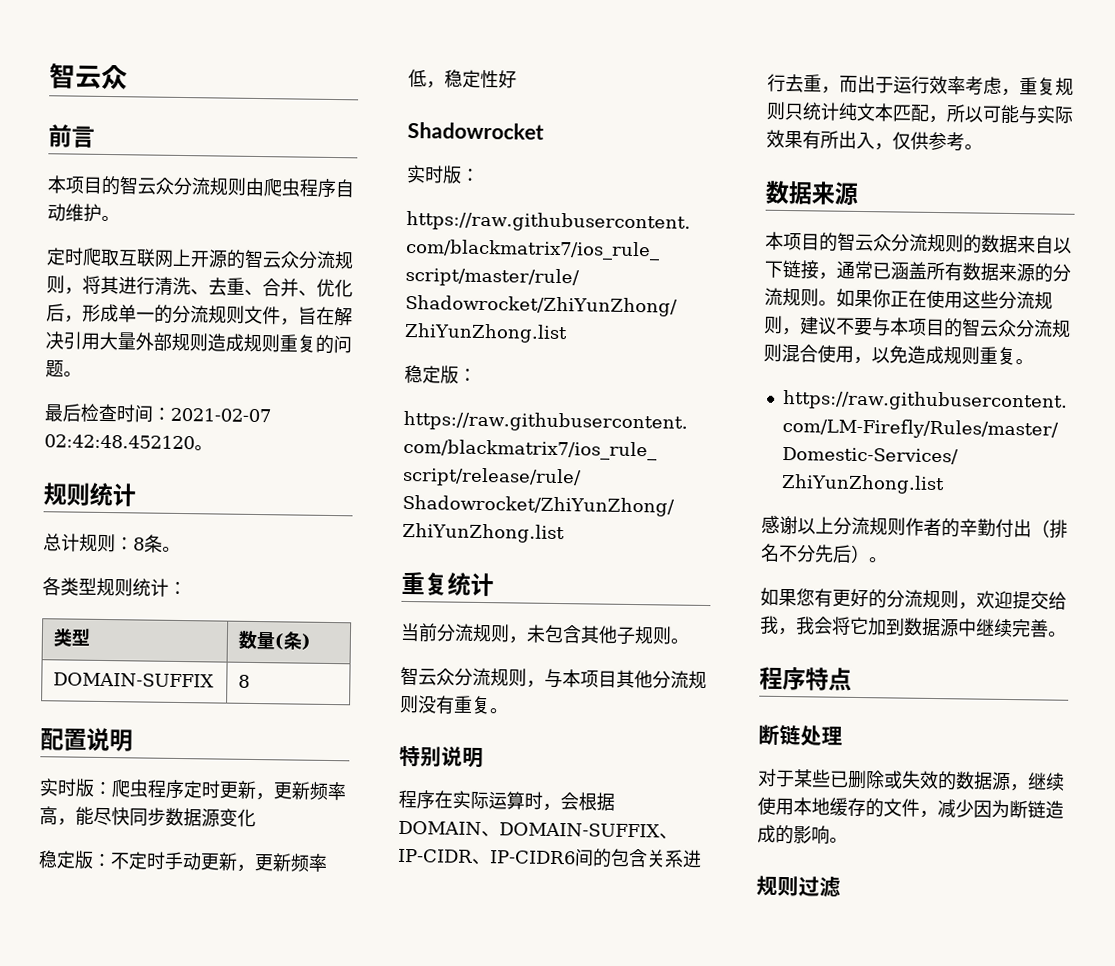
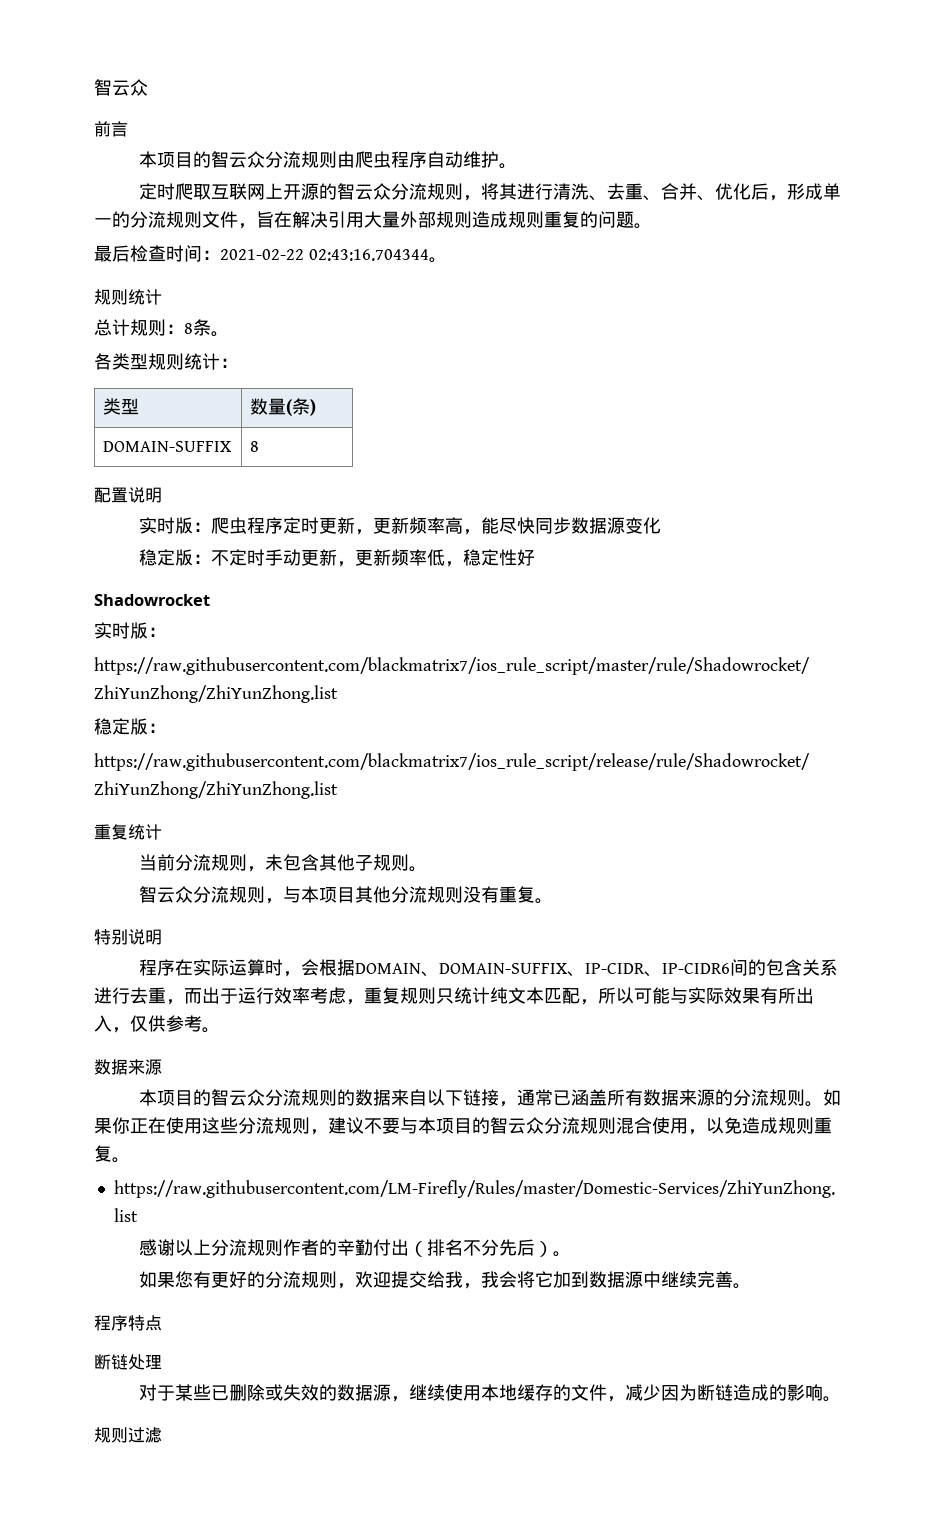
[170,407,271,423] [44,434,195,450] 2021-02-07 02:42:48.452120 -> [220,249,429,261] 2021-02-22 02:43:16.704344

